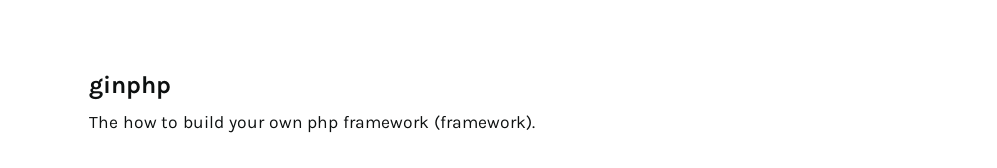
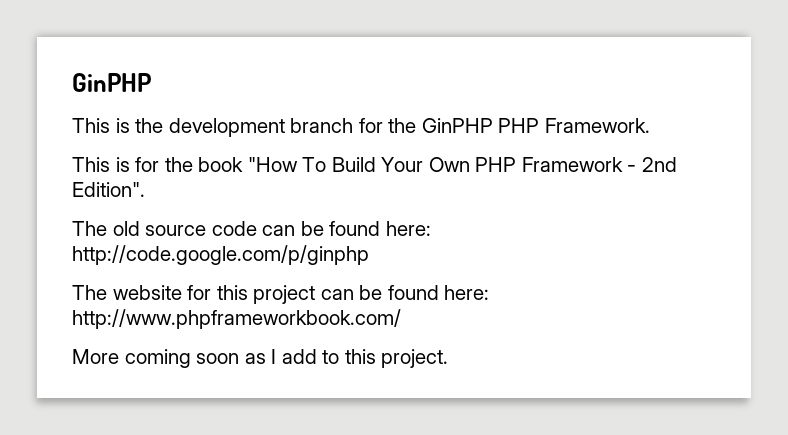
[89,75,171,100] [89,115,535,133] ginphp // The how to build your own php framework (framework). -> [72,73,151,92] [72,118,650,137] [72,157,677,172] [72,182,145,197] [72,221,431,236] [72,245,369,265] [72,285,490,304] [72,309,401,329] [72,349,449,368] GinPHP // This is the development branch for the GinPHP PHP Framework. // This is for the book "How To Build Your Own PHP Framework - 2nd Edition". // The old source code can be found here: http://code.google.com/p/ginphp // The website for this project can be found here: http://www.phpframeworkbook.com/ // More coming soon as I add to this project.

